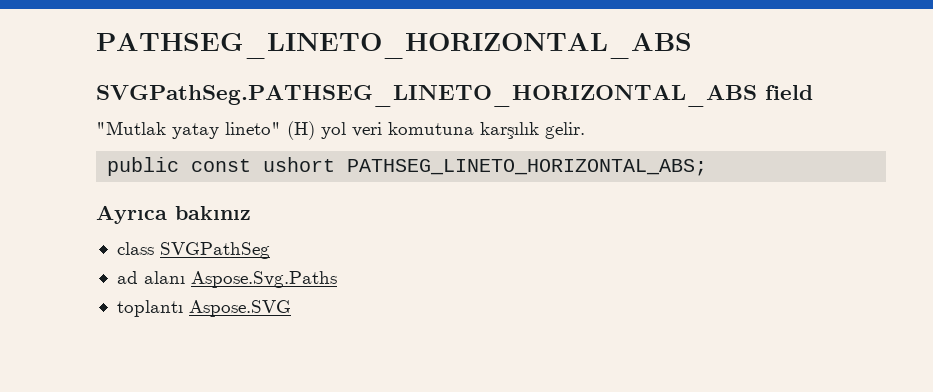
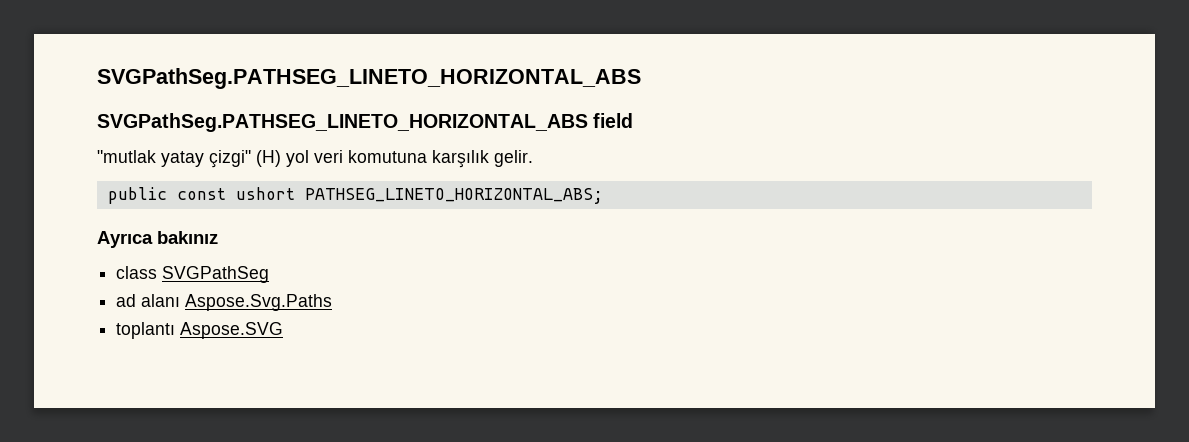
[96,33,692,59] PATHSEG_LINETO_HORIZONTAL_ABS -> [97,68,641,89] SVGPathSeg.PATHSEG_LINETO_HORIZONTAL_ABS
[96,121,281,139] "Mutlak yatay lineto" -> [97,150,251,168] "mutlak yatay çizgi"

